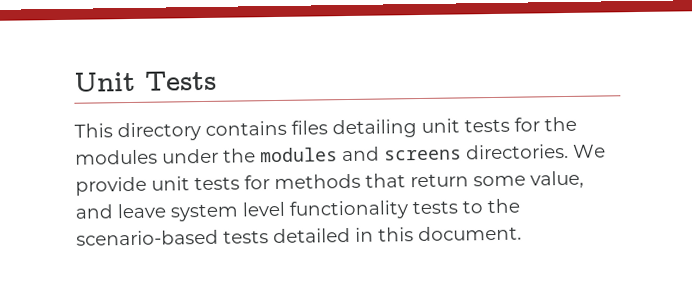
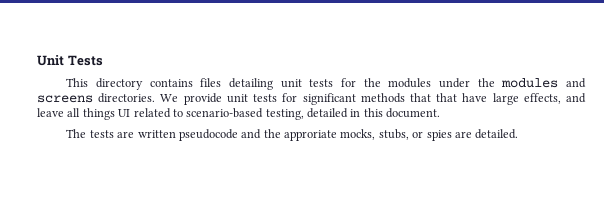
(270, 182) none -> [302,93,356,105] significant
[410,170,584,189] [75,198,520,222] [76,225,522,246] return some value, and leave system level functionality tests to the scenario-based tests detailed in this document. -> [436,93,587,105] [37,108,441,120] [66,129,519,141] that have large effects, and leave all things UI related to scenario-based testing, detailed in this document. // The tests are written pseudocode and the approriate mocks, stubs, or spies are detailed.

